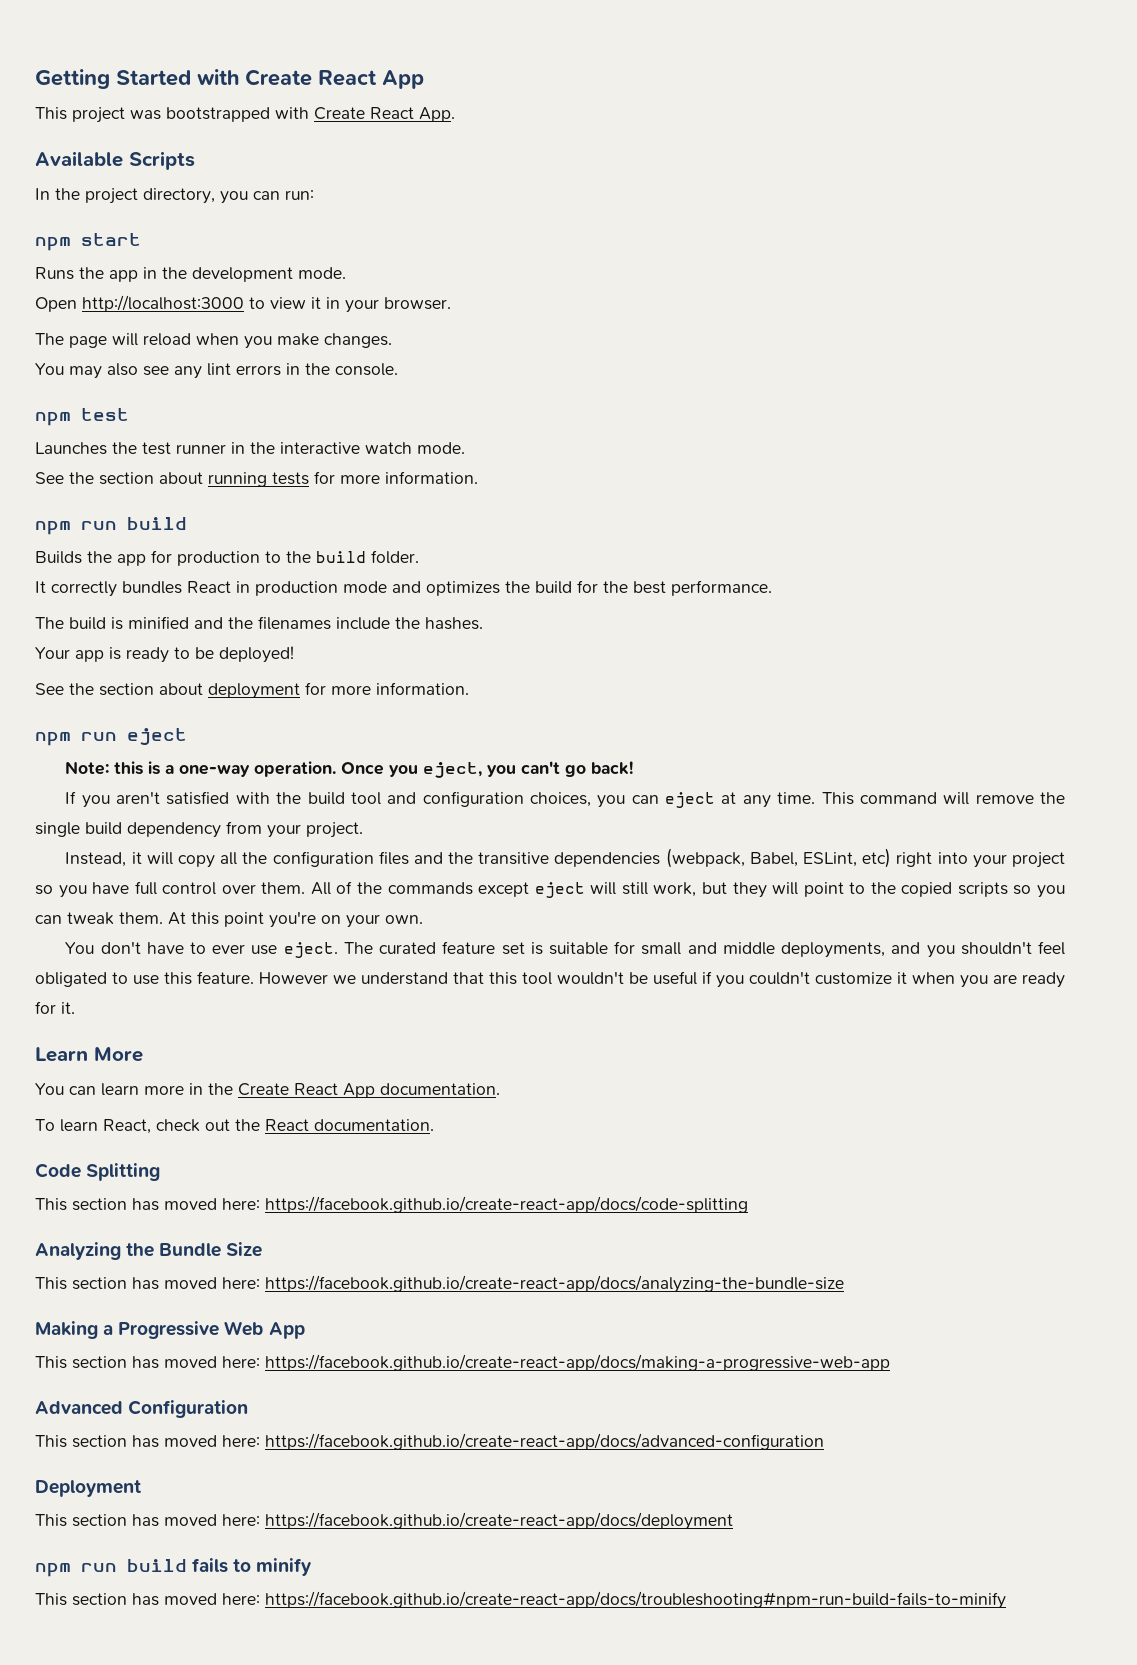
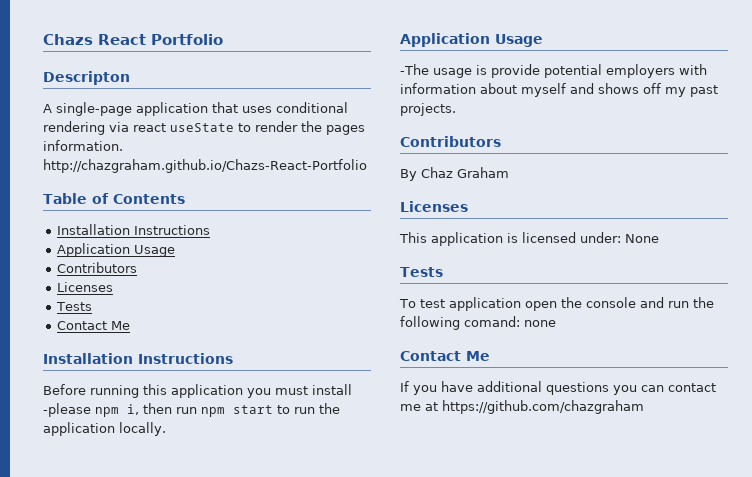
[35,69,424,89] [35,107,455,123] [35,151,195,170] [35,188,314,204] [35,233,141,251] [35,267,346,282] [35,295,451,313] [35,333,392,349] [35,363,398,379] [35,408,129,426] [35,442,465,455] [35,471,478,487] [35,517,187,535] [35,550,419,566] [35,580,772,597] [35,616,483,630] [35,646,294,663] [35,682,469,699] [35,728,187,746] [65,761,634,778] [65,791,1066,808] [35,821,363,838] [65,848,1065,868] [35,881,1065,898] [35,911,423,928] [65,941,1065,958] [35,971,1065,988] [35,1001,75,1014] [35,1047,143,1062] [35,1083,500,1098] [35,1119,434,1134] [35,1163,161,1181] [35,1196,748,1213] [35,1242,263,1260] [35,1275,844,1293] [35,1321,305,1339] [35,1354,890,1371] [35,1400,249,1418] [35,1433,824,1450] [35,1480,141,1497] [35,1512,733,1530] [35,1558,312,1577] [35,1591,1006,1609] Getting Started with Create React App // This project was bootstrapped with Create React App. // Available Scripts // In the project directory, you can run: // npm start // Runs the app in the development mode. // Open http://localhost:3000 to view it in your browser. // The page will reload when you make changes. // You may also see any lint errors in the console. // npm test // Launches the test runner in the interactive watch mode. // See the section about running tests for more information. // npm run build // Builds the app for production to the build folder. // It correctly bundles React in production mode and optimizes the build for the best performance. // The build is minified and the filenames include the hashes. // Your app is ready to be deployed! // See the section about deployment for more information. // npm run eject // Note: this is a one-way operation. Once you eject, you can't go back! // If you aren't satisfied with the build tool and configuration choices, you can eject at any time. This command will remove the single build dependency from your project. // Instead, it will copy all the configuration files and the transitive dependencies (webpack, Babel, ESLint, etc) right into your project so you have full control over them. All of the commands except eject will still work, but they will point to the copied scripts so you can tweak them. At this point you're on your own. // You don't have to ever use eject. The curated feature set is suitable for small and middle deployments, and you shouldn't feel obligated to use this feature. However we understand that this tool wouldn't be useful if you couldn't customize it when you are ready for it. // Learn More // You can learn more in the Create React App documentation. // To learn React, check out the React documentation. // Code Splitting // This section has moved here: https://facebook.github.io/create-react-app/docs/code-splitting // Analyzing the Bundle Size // This section has moved here: https://facebook.github.io/create-react-app/docs/analyzing-the-bundle-size // Making a Progressive Web App // This section has moved here: https://facebook.github.io/create-react-app/docs/making-a-progressive-web-app // Advanced Configuration // This section has moved here: https://facebook.github.io/create-react-app/docs/advanced-configuration // Deployment // This section has moved here: https://facebook.github.io/create-react-app/docs/deployment // npm run build fails to minify // This section has moved here: https://facebook.github.io/create-react-app/docs/troubleshooting#npm-run-build-fails-to-minify -> [43,34,223,45] [43,71,130,85] [43,102,348,116] [43,121,365,135] [43,140,123,151] [43,159,367,173] [43,193,185,204] [56,224,210,235] [56,243,175,257] [56,262,137,273] [56,282,113,292] [55,302,92,311] [56,321,130,330] [43,353,233,364] [43,384,352,398] [43,403,340,417] [43,422,166,436] [400,33,543,47] [400,64,707,78] [400,83,718,97] [400,103,456,116] [400,136,501,147] [400,167,509,181] [400,201,468,212] [399,232,659,246] [400,267,443,277] [399,297,714,311] [400,316,556,330] [400,351,490,361] [400,381,716,395] [400,400,644,414] Chazs React Portfolio // Descripton // A single-page application that uses conditional rendering via react useState to render the pages information. http://chazgraham.github.io/Chazs-React-Portfolio // Table of Contents // Installation Instructions // Application Usage // Contributors // Licenses // Tests // Contact Me // Installation Instructions // Before running this application you must install -please npm i, then run npm start to run the application locally. // Application Usage // -The usage is provide potential employers with information about myself and shows off my past projects. // Contributors // By Chaz Graham // Licenses // This application is licensed under: None // Tests // To test application open the console and run the following comand: none // Contact Me // If you have additional questions you can contact me at https://github.com/chazgraham

